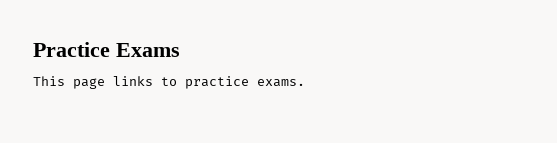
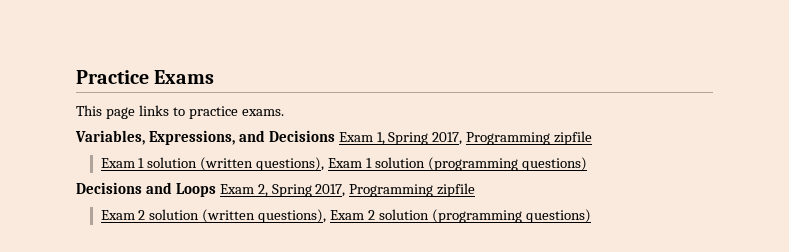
(305, 83) none -> [75,130,593,145] [100,157,587,171] [76,182,476,197] [100,209,591,223] // Variables, Expressions, and Decisions Exam 1, Spring 2017, Programming zipfile // Exam 1 solution (written questions), Exam 1 solution (programming questions) // Decisions and Loops Exam 2, Spring 2017, Programming zipfile // Exam 2 solution (written questions), Exam 2 solution (programming questions)

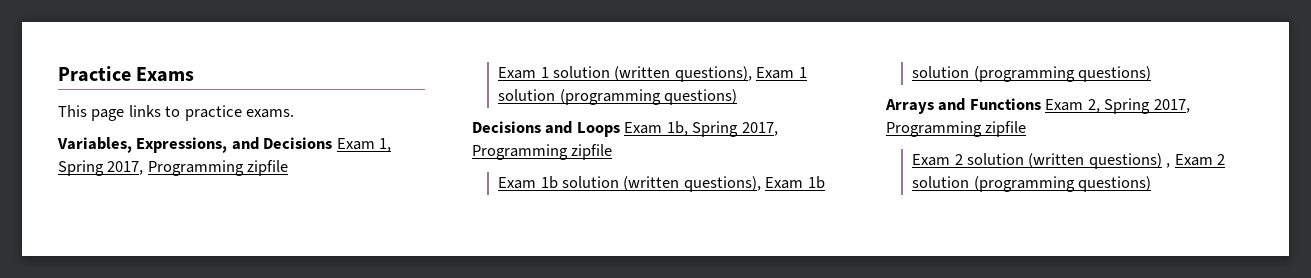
(254, 189) none -> [666,121,778,137] [472,144,613,160] [498,176,825,192] [912,66,1152,82] [885,98,1084,114] 1b, Spring 2017, Programming zipfile // Exam 1b solution (written questions), Exam 1b solution (programming questions) // Arrays and Functions Exam
[258,209,327,223] questions), -> [1088,153,1171,169] questions) ,

